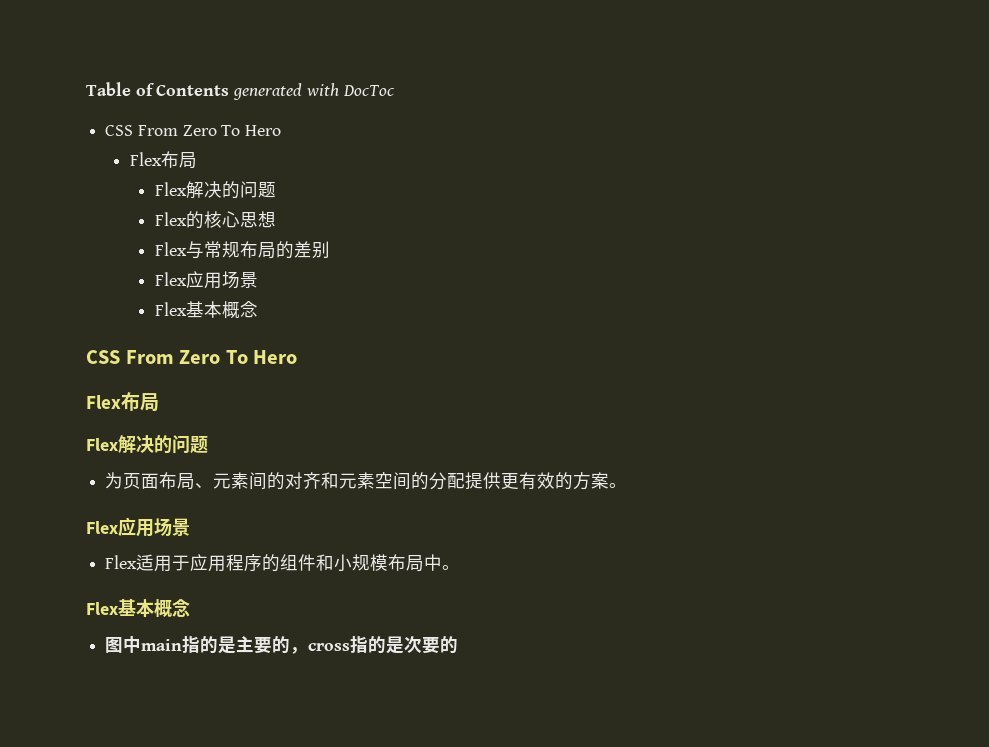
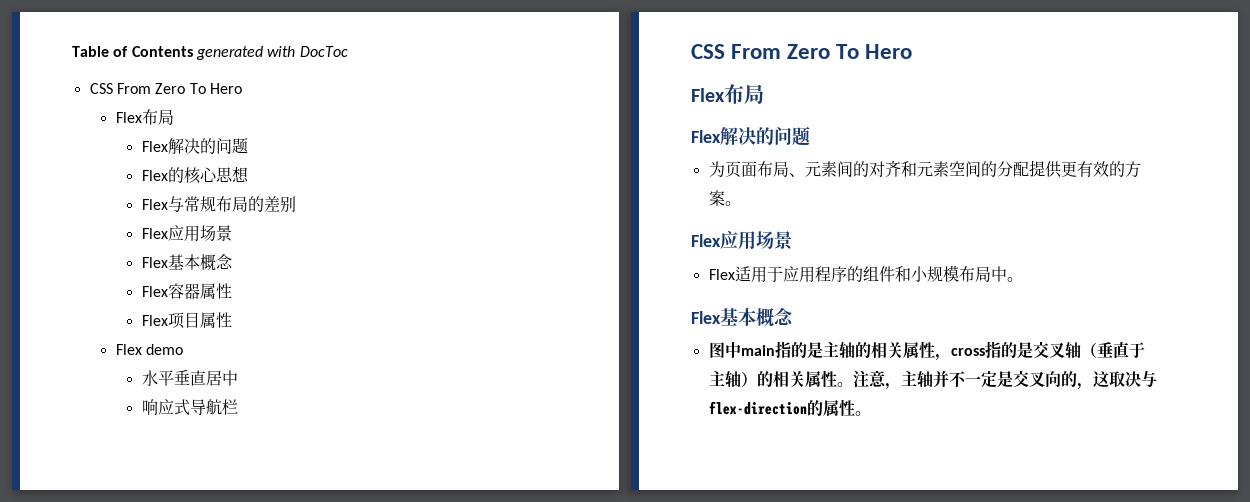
(258, 309) none -> [141,283,232,299] [141,312,232,329] [115,344,183,355] [141,370,238,386] [141,399,238,415] // Flex容器属性 // Flex项目属性 // Flex demo // 水平垂直居中 // 响应式导航栏
[254,636,459,654] 要的，cross指的是次要的 -> [838,341,1145,361] [708,370,1157,390] [708,399,871,416] 轴的相关属性，cross指的是交叉轴（垂直于主轴）的相关属性。注意，主轴并不一定是交叉向的，这取决与flex-direction的属性。

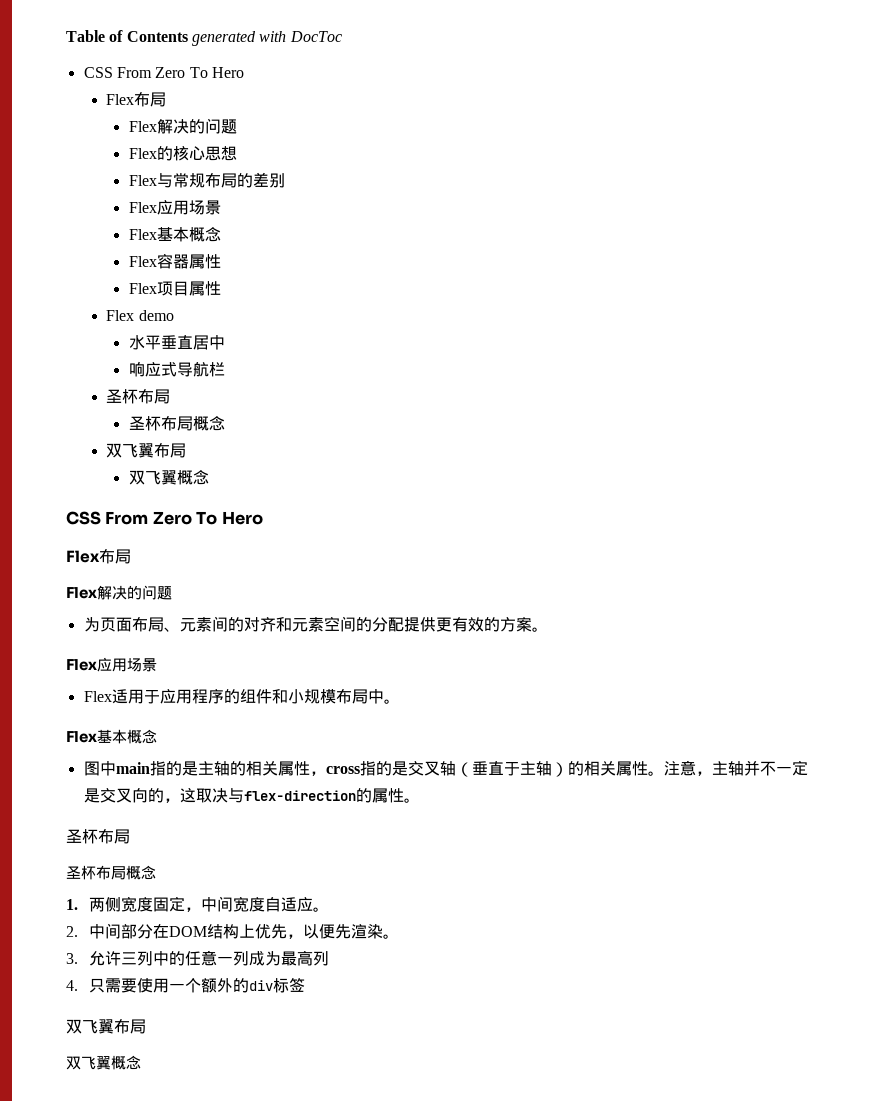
(238, 407) none -> [106,388,171,404] [128,415,225,431] [106,442,187,458] [128,469,209,485] // 圣杯布局 // 圣杯布局概念 // 双飞翼布局 // 双飞翼概念
(871, 413) none -> [66,828,130,844] [66,865,156,880] [66,896,329,912] [66,923,399,939] [66,950,329,966] [66,977,305,993] [66,1018,146,1034] [66,1055,141,1070] // 圣杯布局 // 圣杯布局概念 // 1.两侧宽度固定，中间宽度自适应。 // 2.中间部分在DOM结构上优先，以便先渲染。 // 3.允许三列中的任意一列成为最高列 // 4.只需要使用一个额外的div标签 // 双飞翼布局 // 双飞翼概念

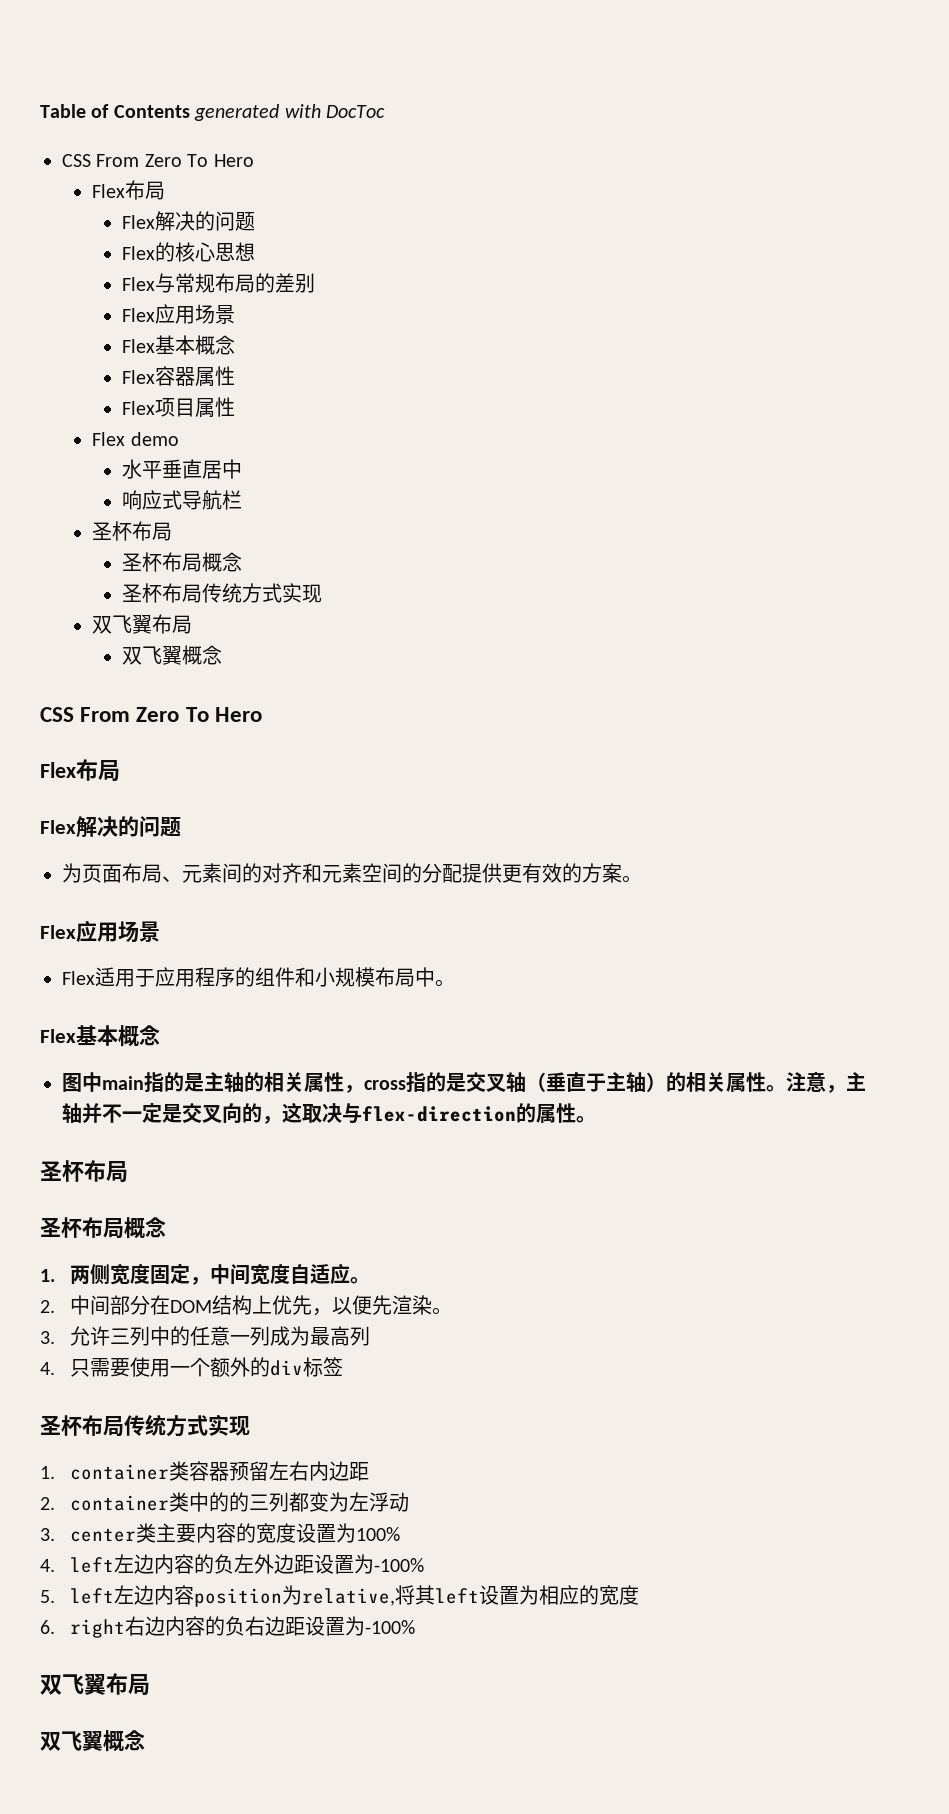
(225, 423) none -> [122,583,323,603] // 圣杯布局传统方式实现
(305, 984) none -> [40,1414,250,1437] [40,1461,370,1481] [40,1492,410,1512] [40,1523,401,1543] [40,1554,425,1574] [40,1585,640,1607] [40,1616,416,1638] // 圣杯布局传统方式实现 // 1. container类容器预留左右内边距 // 2. container类中的的三列都变为左浮动 // 3. center类主要内容的宽度设置为100% // 4. left左边内容的负左外边距设置为-100% // 5. left左边内容position为relative,将其left设置为相应的宽度 // 6. right右边内容的负右边距设置为-100%

